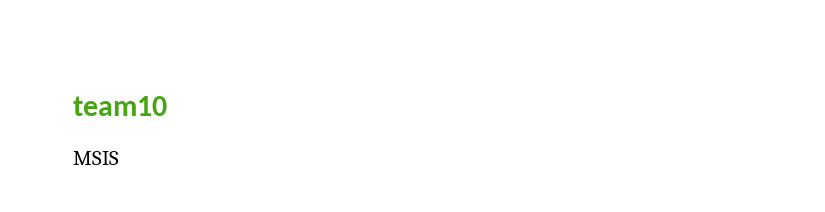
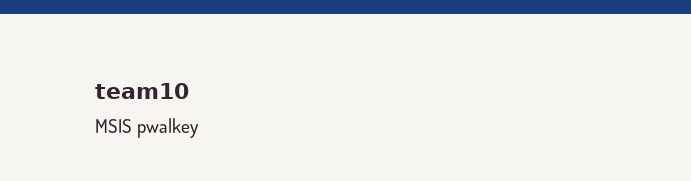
(119, 158) none -> [137,118,200,138] pwalkey

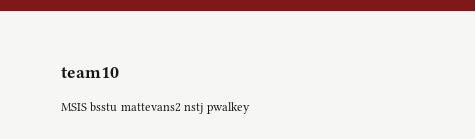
(132, 126) none -> [90,102,204,114] bsstu mattevans2 nstj

